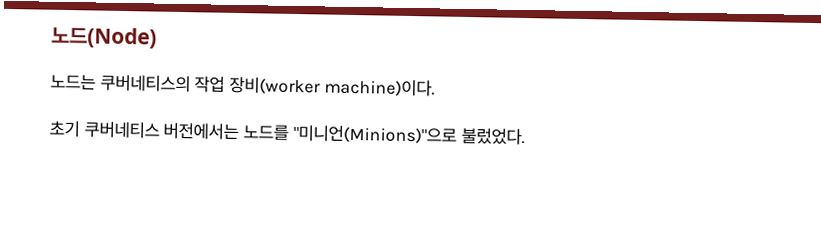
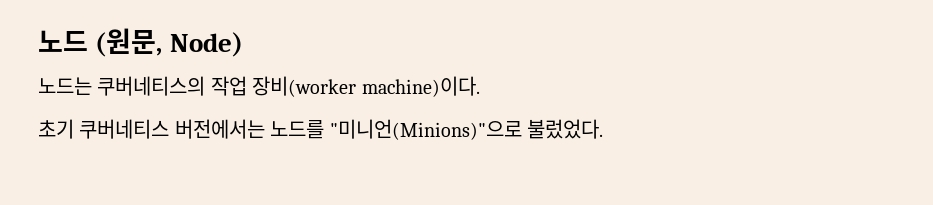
[51,26,157,49] 노드(Node) -> [38,28,243,57] 노드 (원문, Node)

